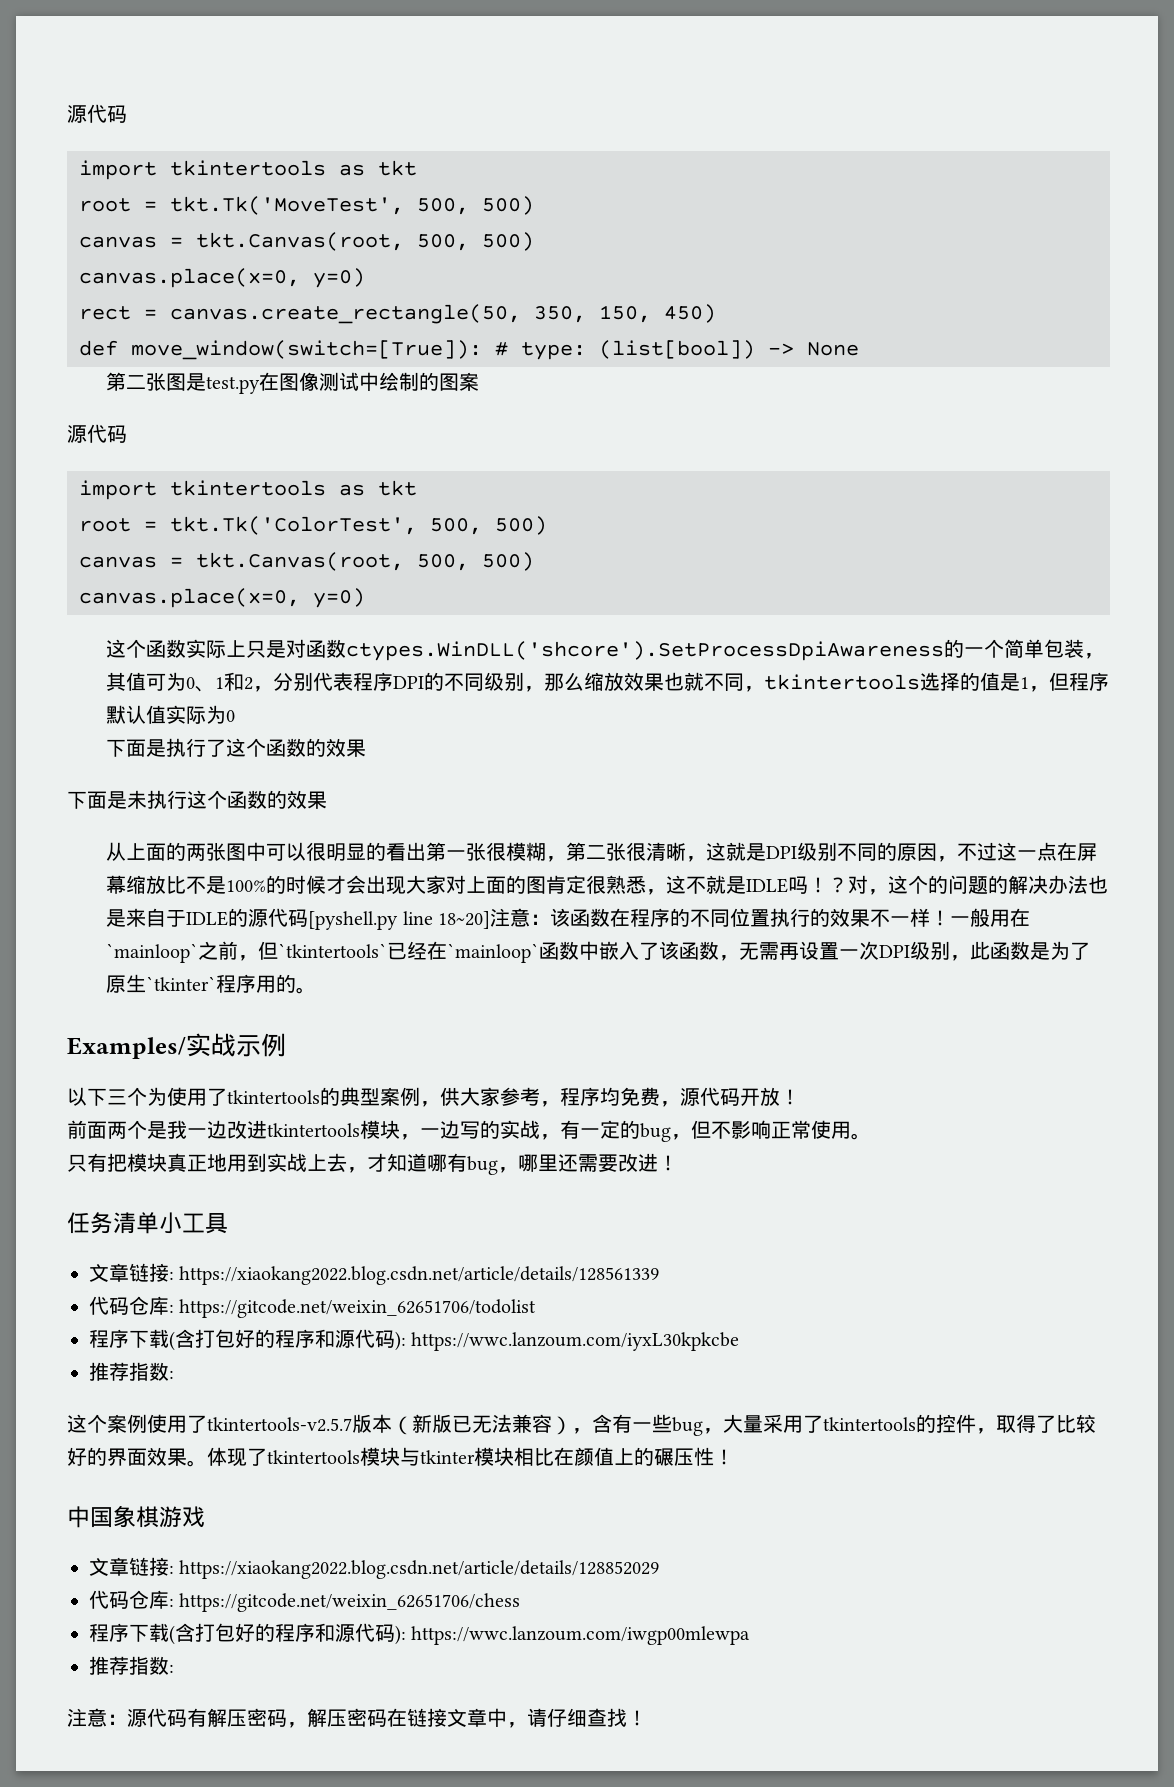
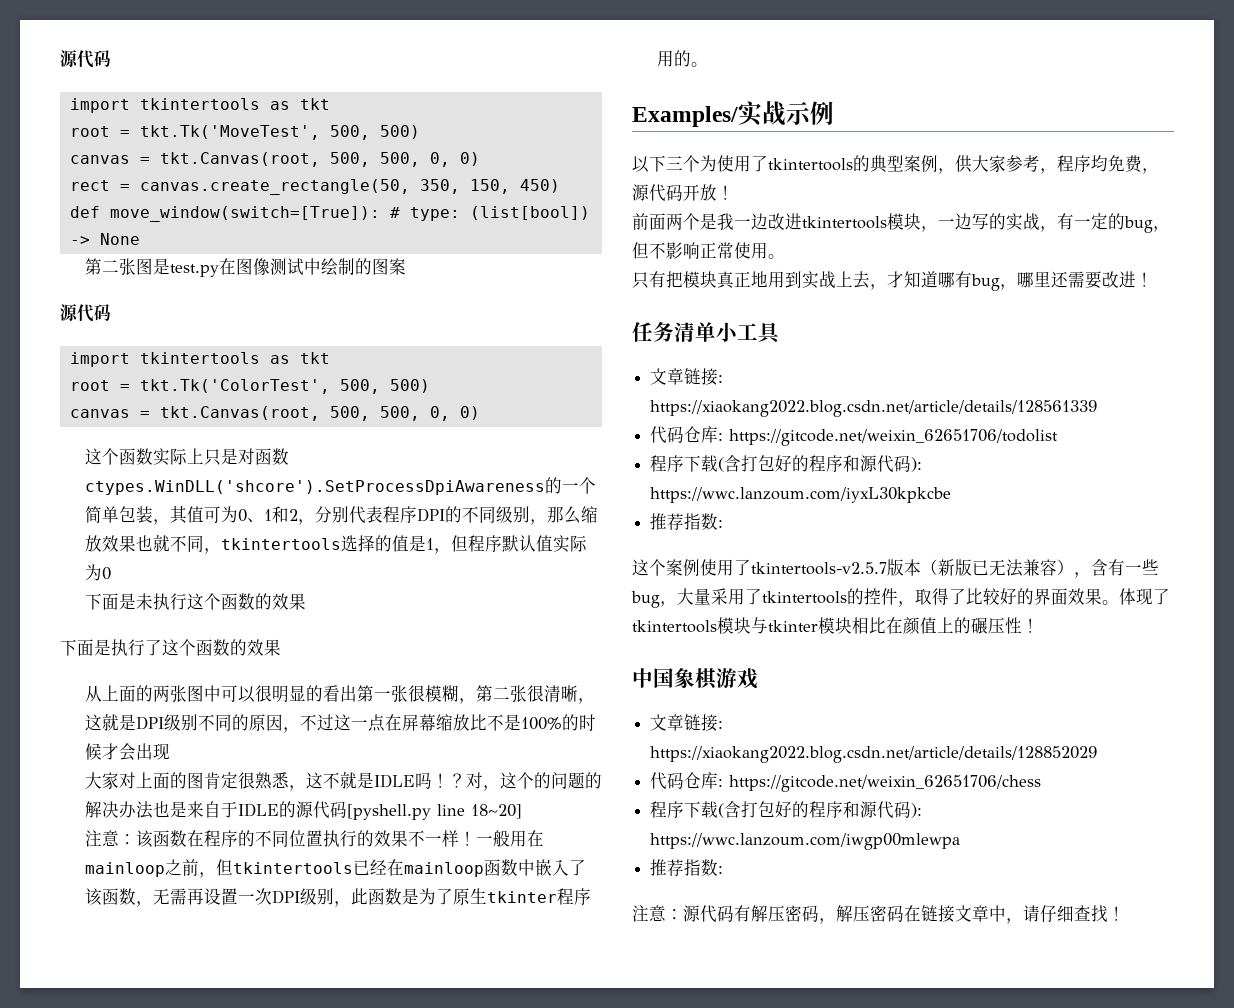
[482,232,534,251] [79,268,365,288] 500) // canvas.place(x=0, y=0) -> [379,152,480,167] 500, 0, 0)
[482,552,534,571] [79,588,365,608] 500) // canvas.place(x=0, y=0) -> [379,406,480,421] 500, 0, 0)
[166,738,227,757] 执行了 -> [135,593,187,610] 未执行
[127,790,187,809] 未执行 -> [111,639,162,656] 执行了
(407, 885) none -> (170, 751) //
(490, 920) none -> (522, 811) //
[106,943,199,963] `mainloop` -> [84,862,165,877] mainloop
[278,941,540,963] `tkintertools`已经在`mainloop` -> [232,859,484,877] tkintertools已经在mainloop
[146,976,217,991] `tkinter` -> [486,891,557,903] tkinter

